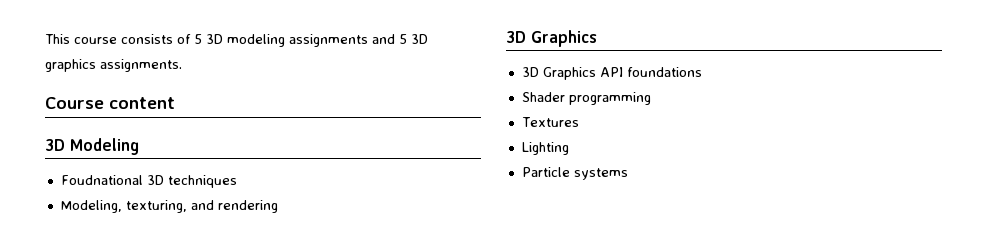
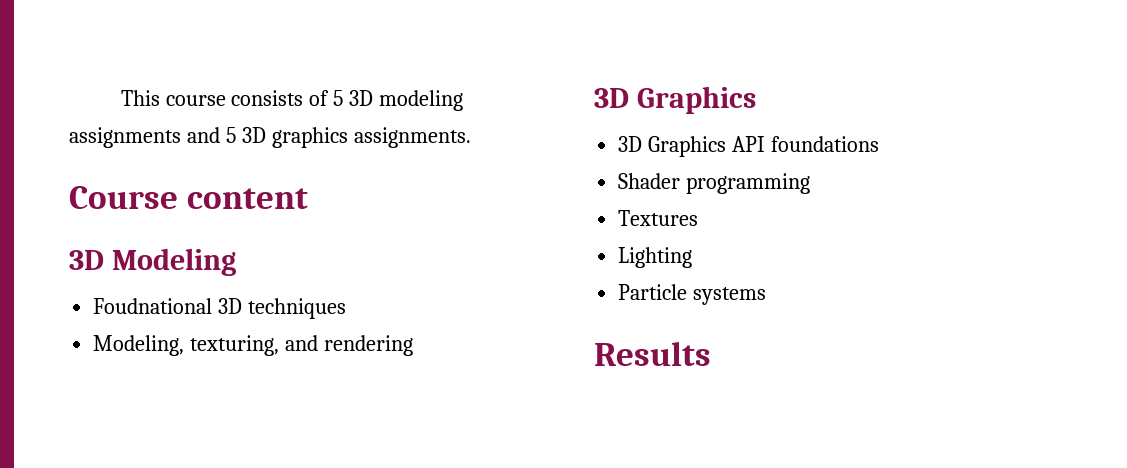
(628, 174) none -> [594,341,711,366] // Results

